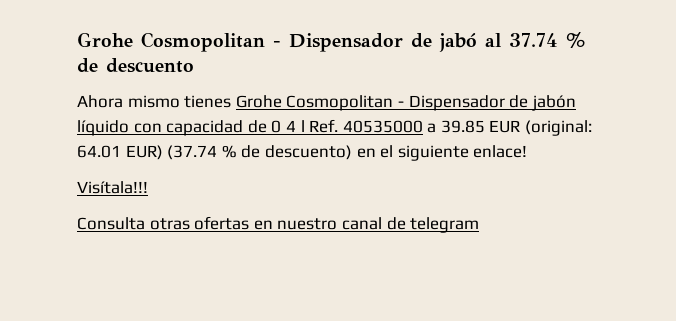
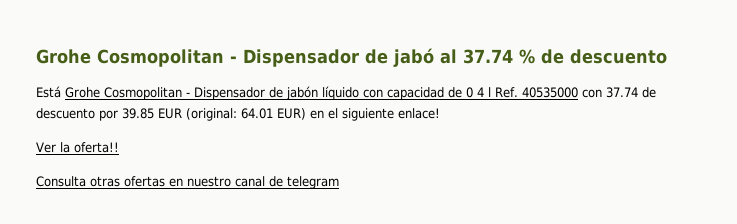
[77,95,232,108] Ahora mismo tienes -> [36,86,61,98] Está
[427,123,437,133] a -> [582,87,656,98] [36,108,118,121] con 37.74 de descuento por
[167,145,352,160] (37.74 % de descuento) -> (306, 114) none
[77,181,148,194] Visítala!!! -> [36,142,119,153] Ver la oferta!!

